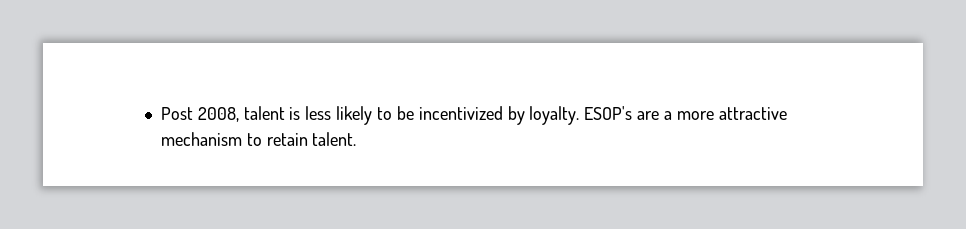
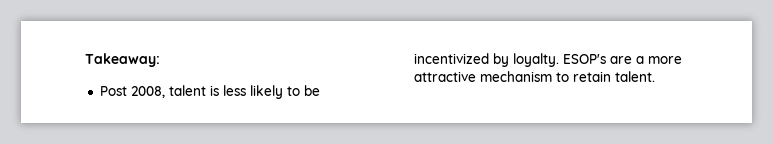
(160, 113) none -> [85,53,160,67] Takeaway: //

